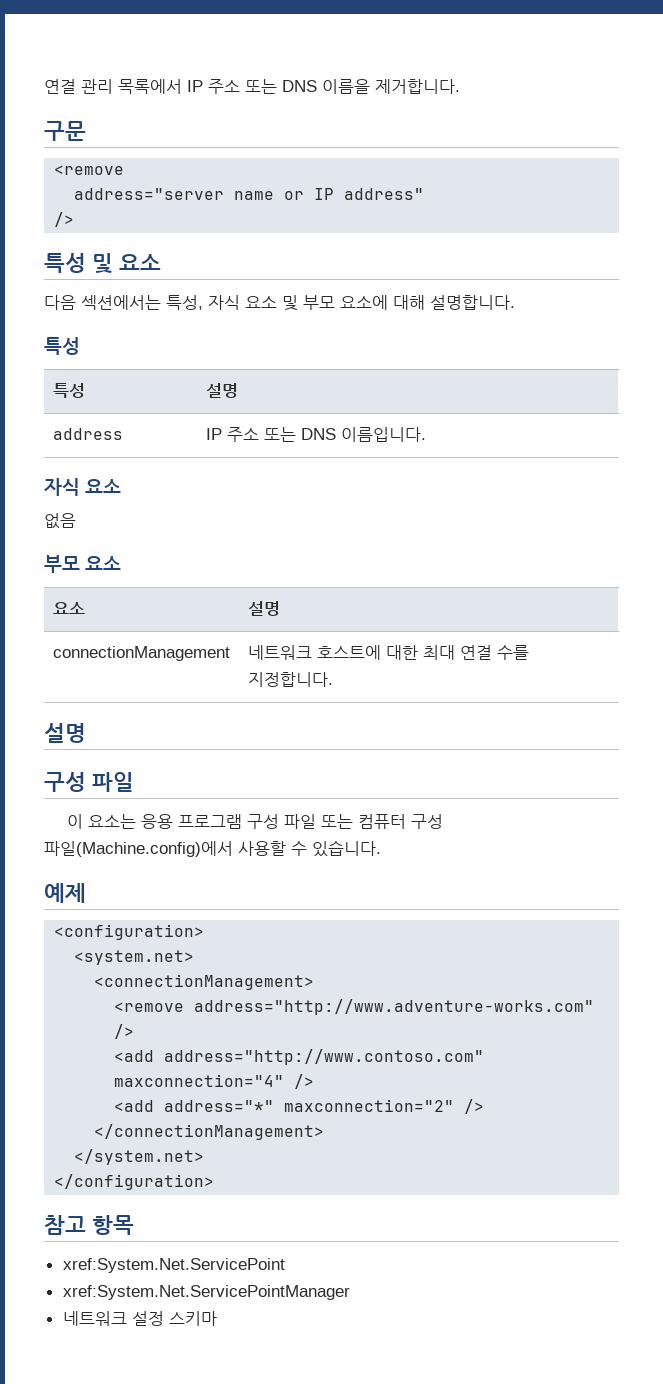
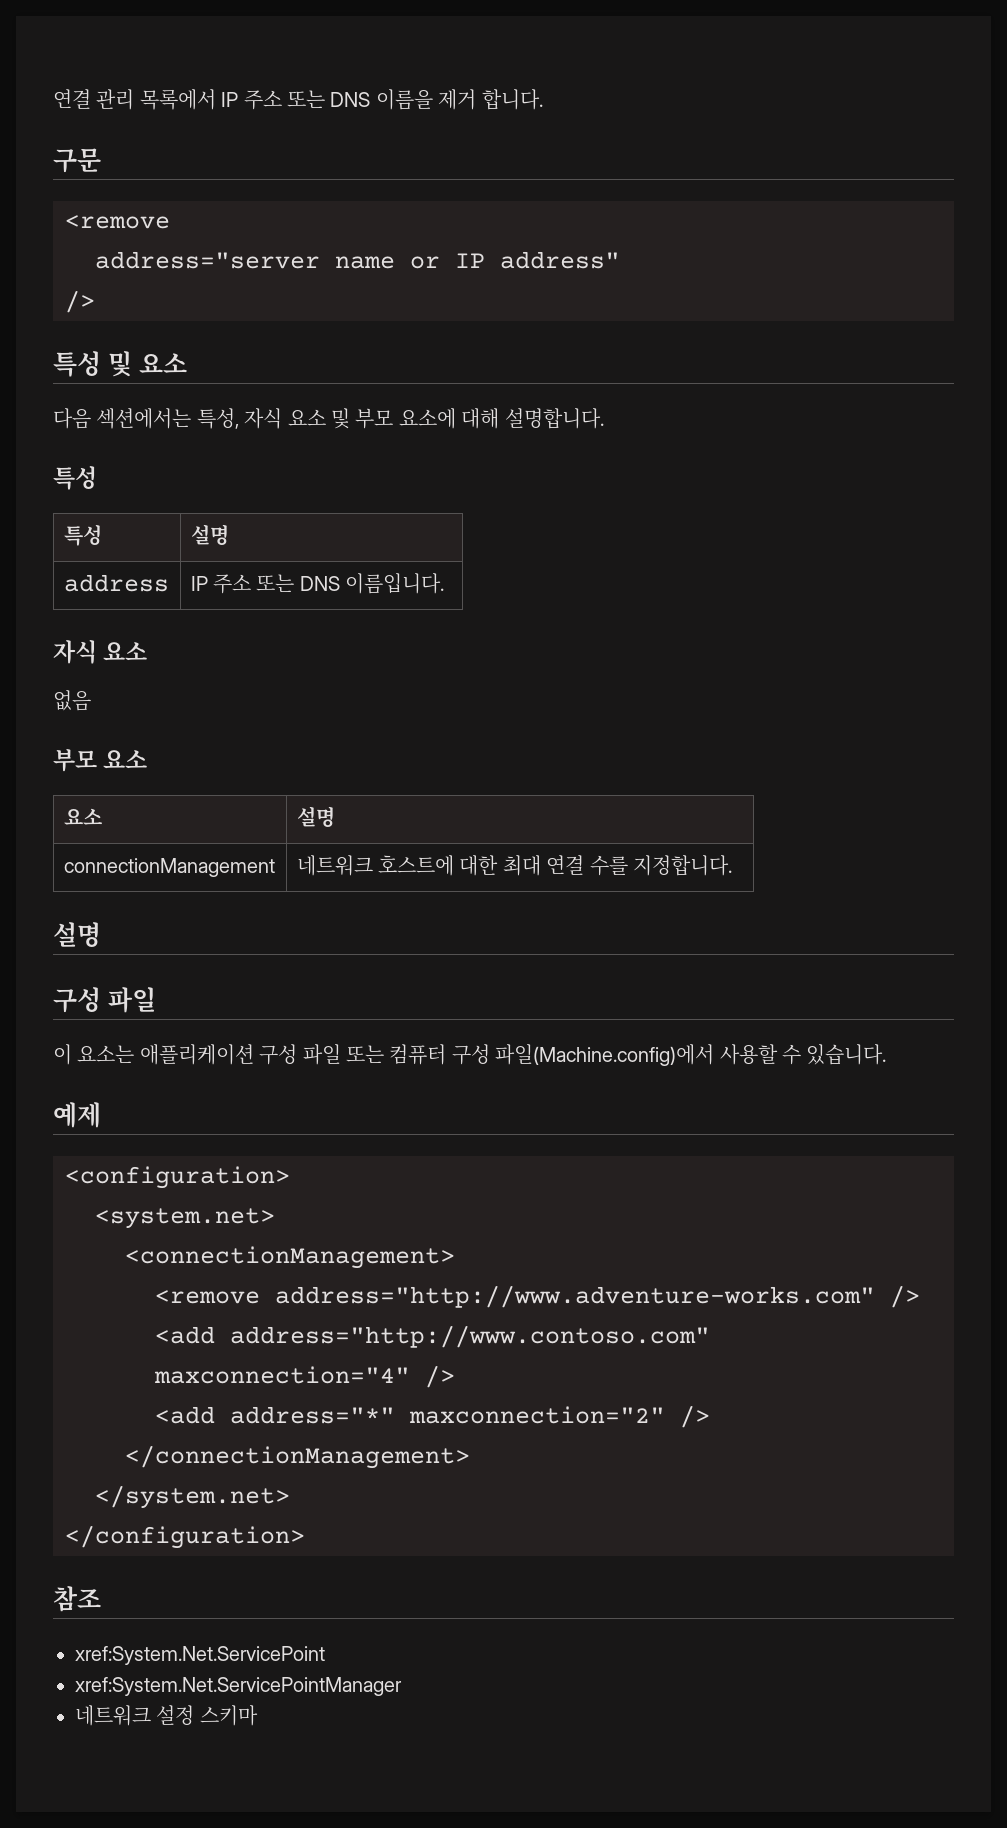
[375,79,460,94] 제거합니다. -> [438,89,543,110] 제거 합니다.
[141,814,243,829] 응용 프로그램 -> [139,1044,254,1065] 애플리케이션
[44,1215,134,1235] 참고 항목 -> [53,1586,101,1612] 참조

